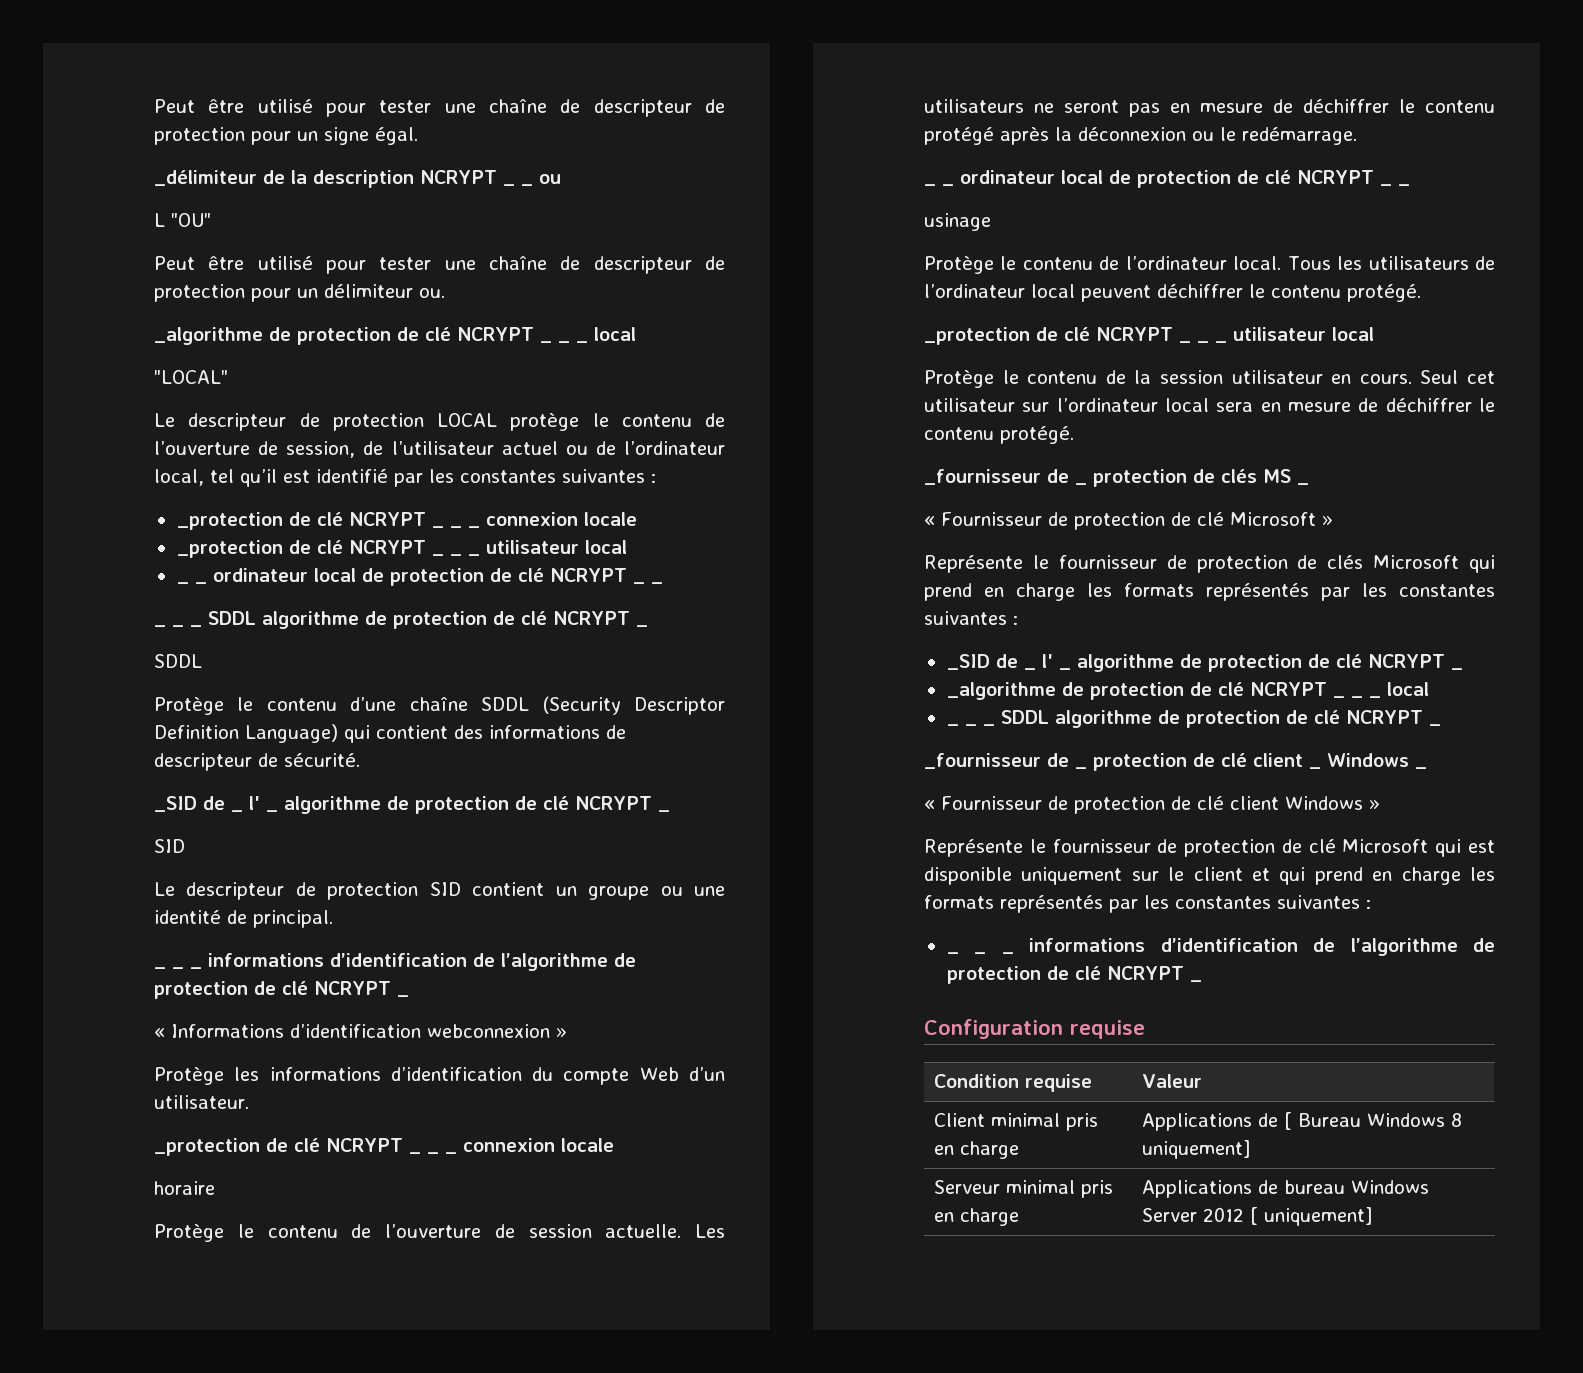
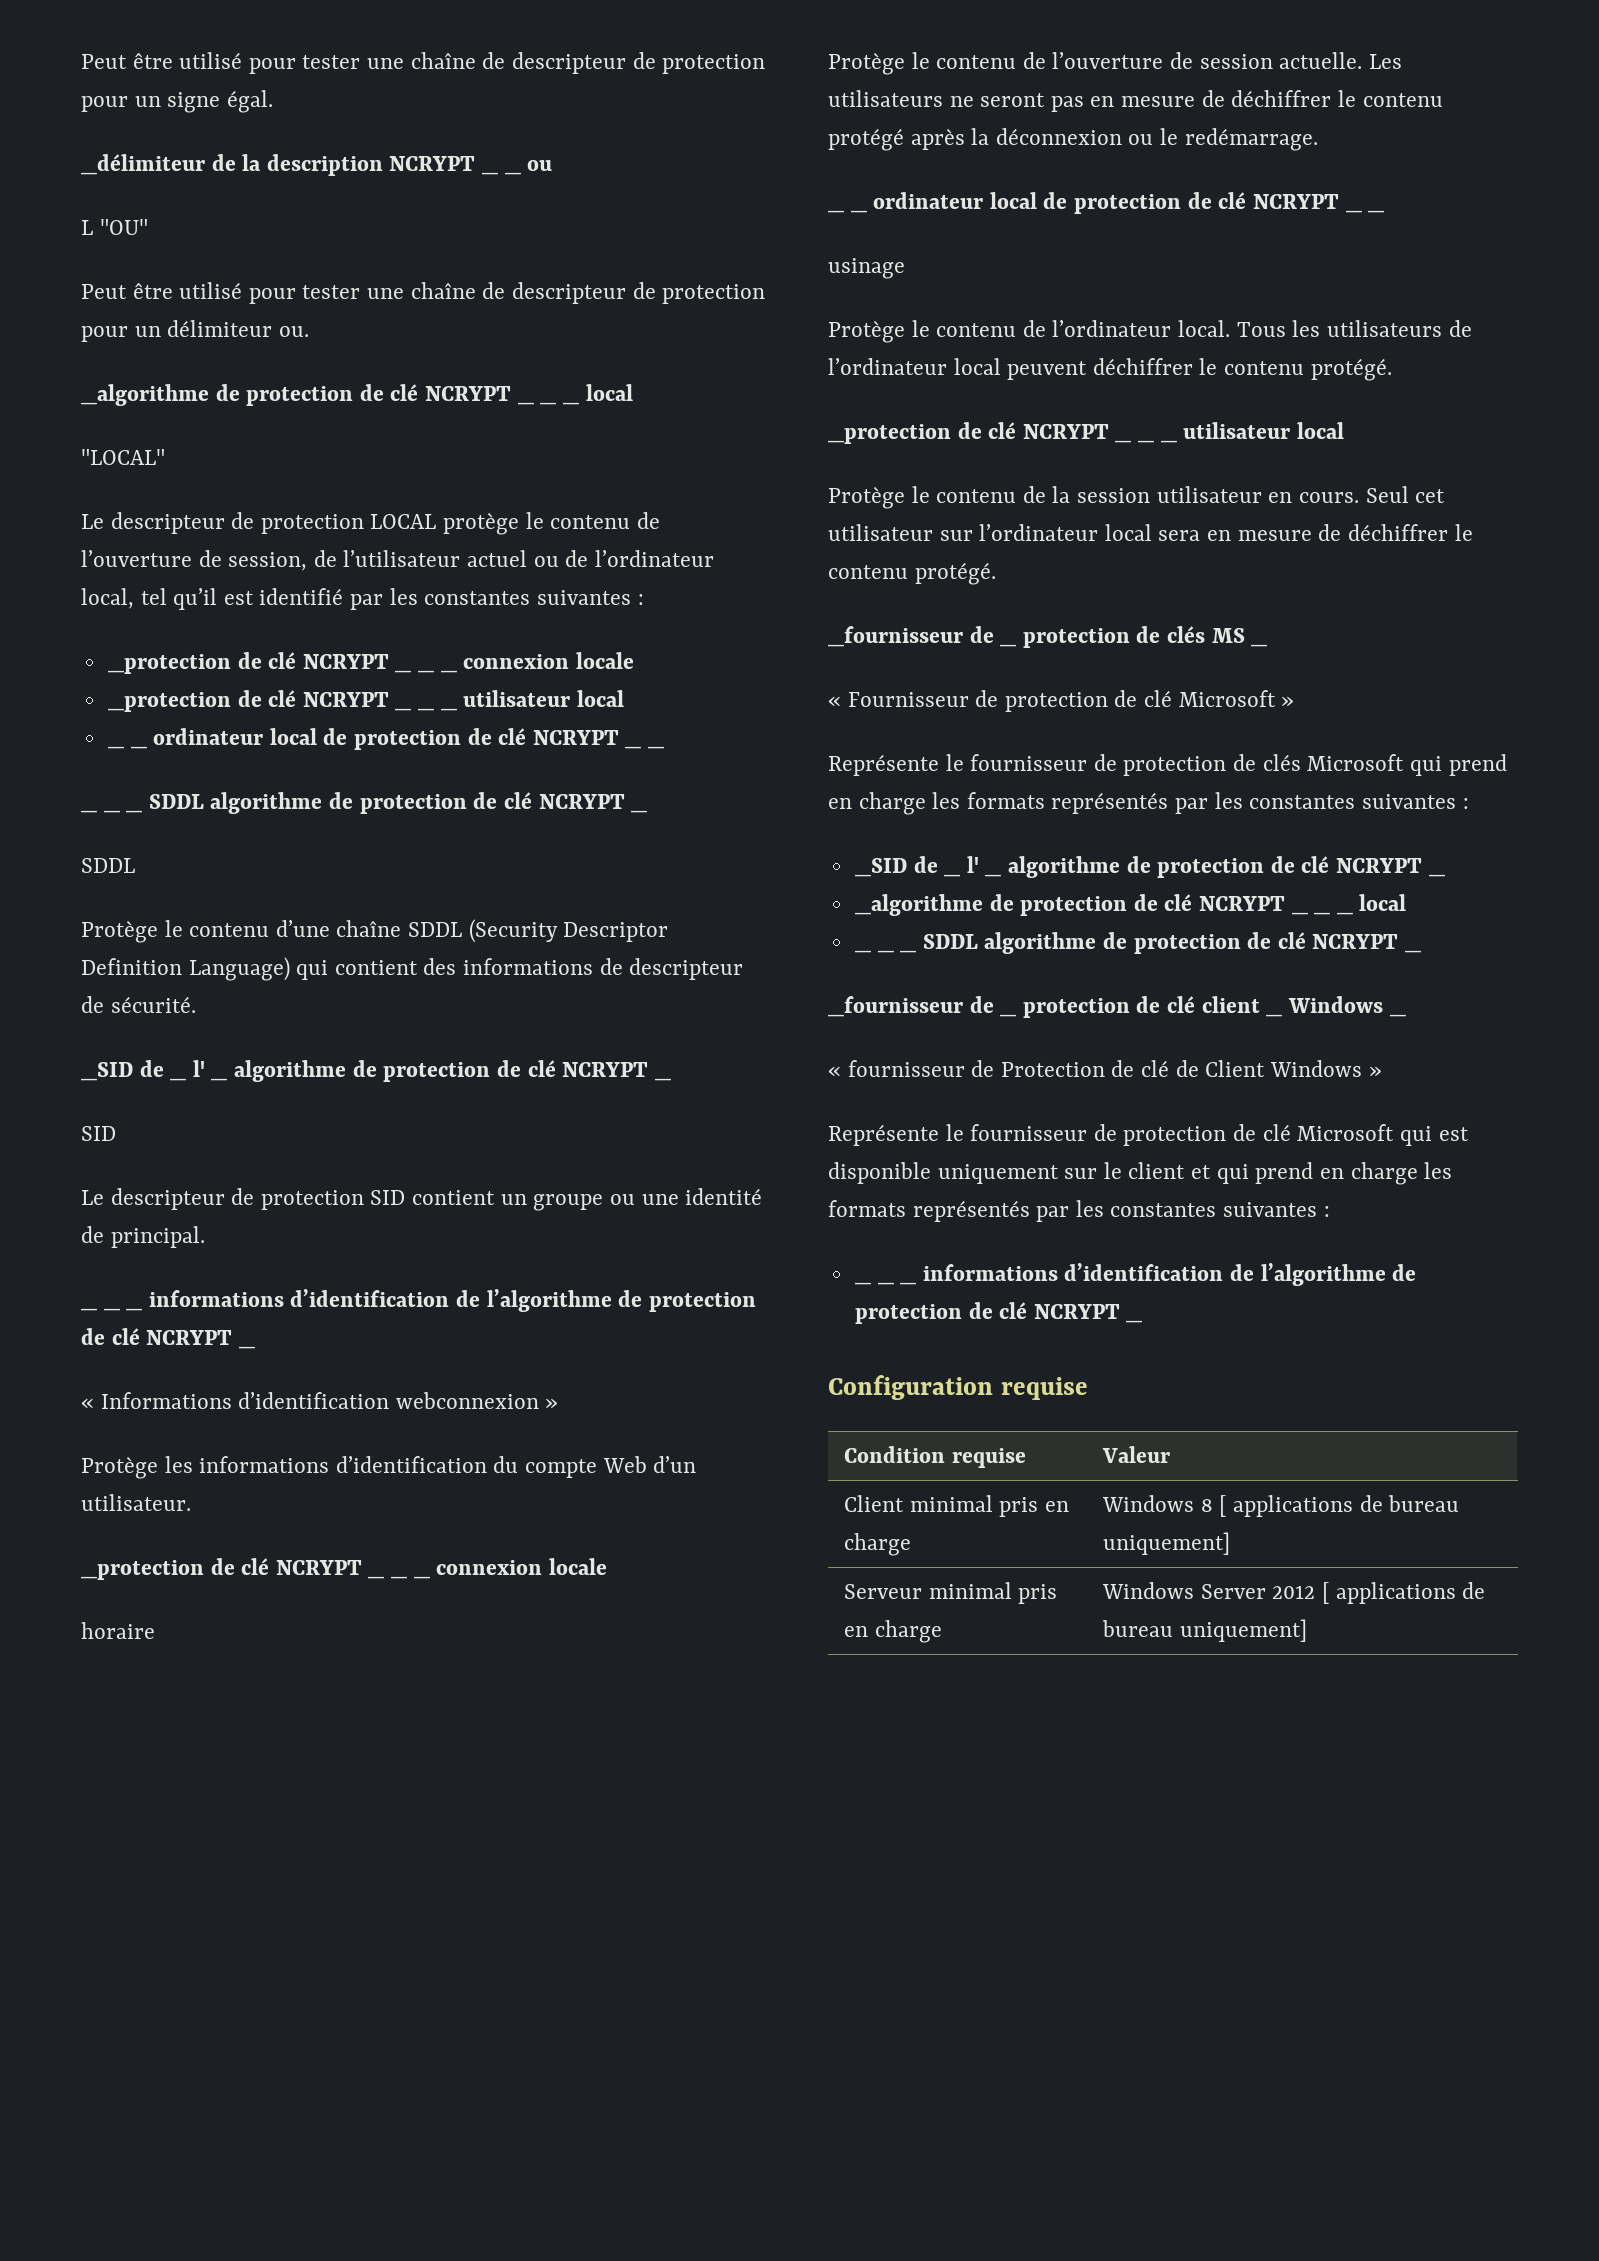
[941,796,1279,814] Fournisseur de protection de clé client -> [847,1060,1266,1077] fournisseur de Protection de clé de Client
[1141,1112,1462,1131] Applications de [ Bureau Windows 8 -> [1102,1495,1460,1517] Windows 8 [ applications de bureau
[1141,1180,1345,1198] Applications de bureau -> (942, 1631) none
(1258, 1216) none -> [1335,1582,1486,1604] [1102,1620,1174,1637] applications de bureau

